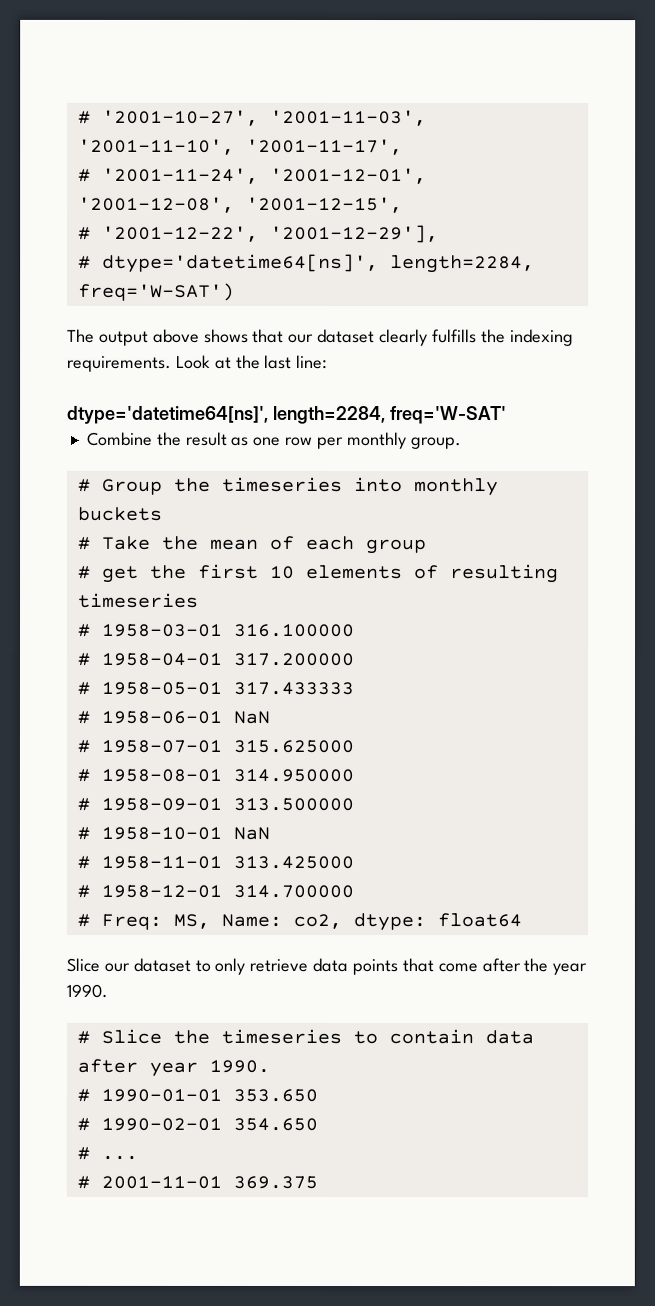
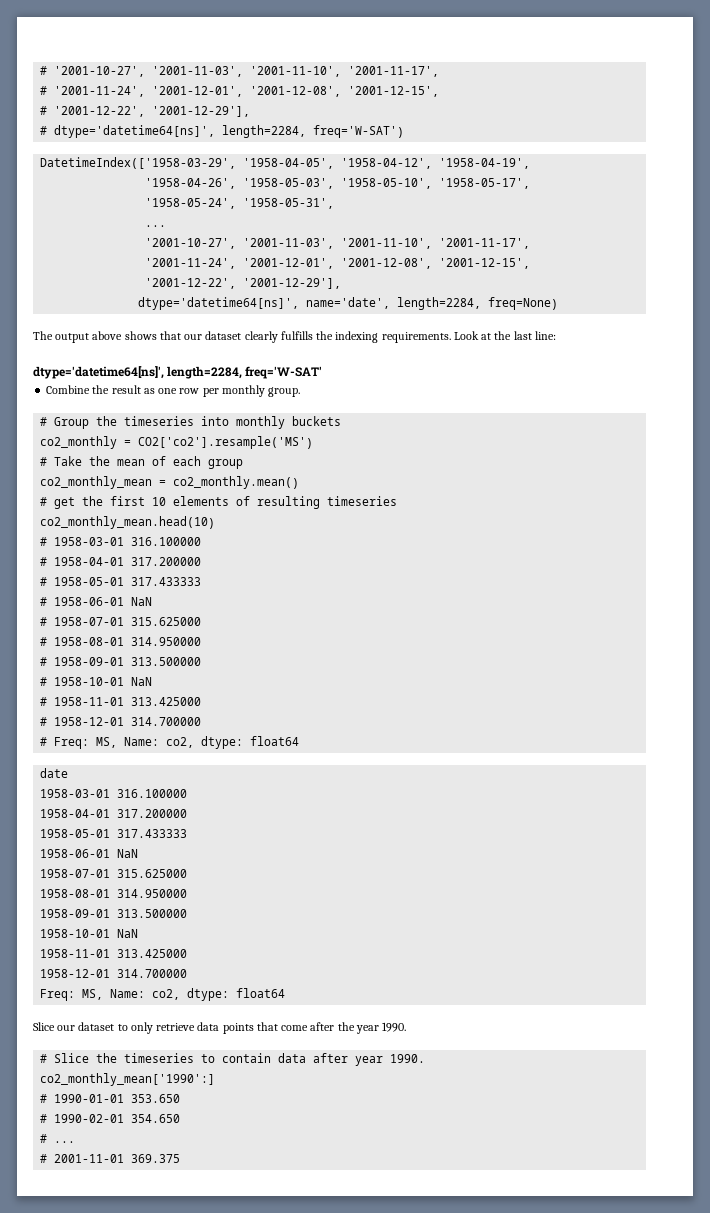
(235, 291) none -> [40,157,531,169] [145,178,531,189] [145,198,335,209] [145,225,167,227] [145,238,531,249] [145,258,531,269] [145,278,342,289] [138,297,559,310] // DatetimeIndex(['1958-03-29', '1958-04-05', '1958-04-12', '1958-04-19', // '1958-04-26', '1958-05-03', '1958-05-10', '1958-05-17', // '1958-05-24', '1958-05-31', // ... // '2001-10-27', '2001-11-03', '2001-11-10', '2001-11-17', // '2001-11-24', '2001-12-01', '2001-12-08', '2001-12-15', // '2001-12-22', '2001-12-29'], // dtype='datetime64[ns]', name='date', length=2284, freq=None)
(163, 513) none -> [40,436,314,449] // co2_monthly = CO2['co2'].resample('MS')
(427, 547) none -> [40,476,300,489] // co2_monthly_mean = co2_monthly.mean()
(199, 600) none -> [40,516,216,529] // co2_monthly_mean.head(10)
(522, 920) none -> [40,768,69,778] [40,789,188,798] [40,809,188,818] [40,829,188,838] [40,849,139,858] [40,869,188,878] [40,889,188,898] [40,909,188,918] [40,929,139,938] [40,949,188,958] [40,969,188,978] [40,988,286,1001] // date // 1958-03-01 316.100000 // 1958-04-01 317.200000 // 1958-05-01 317.433333 // 1958-06-01 NaN // 1958-07-01 315.625000 // 1958-08-01 314.950000 // 1958-09-01 313.500000 // 1958-10-01 NaN // 1958-11-01 313.425000 // 1958-12-01 314.700000 // Freq: MS, Name: co2, dtype: float64
(270, 1066) none -> [40,1073,216,1086] // co2_monthly_mean['1990':]

